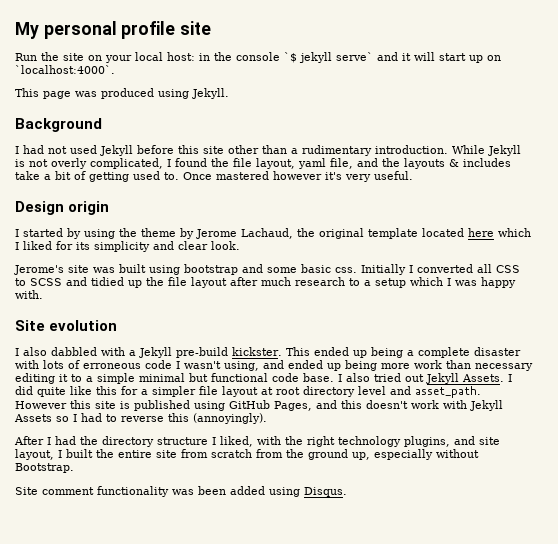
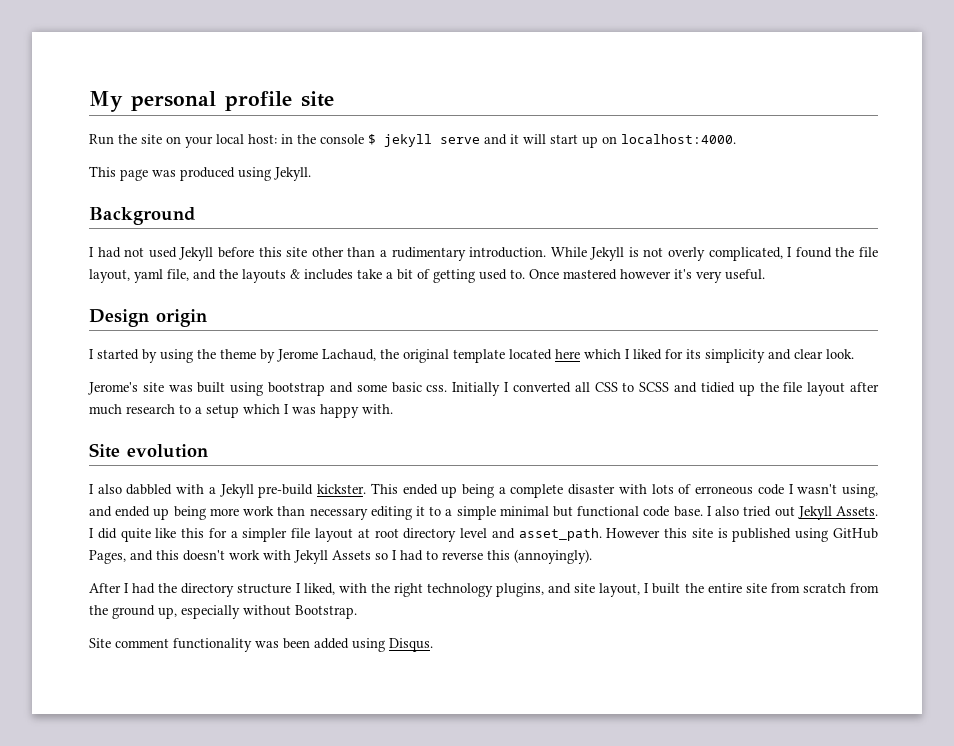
[284,52,373,63] `$ jekyll serve` -> [368,134,480,147] $ jekyll serve
[15,65,115,74] `localhost:4000`. -> [621,134,736,144] localhost:4000.

